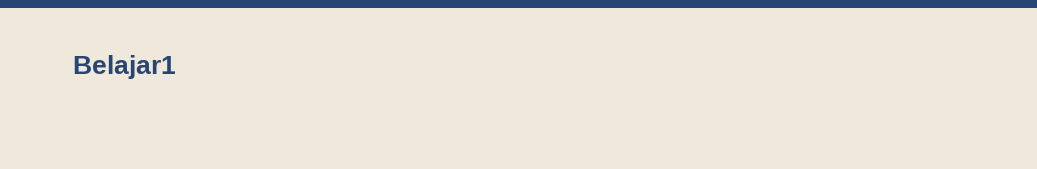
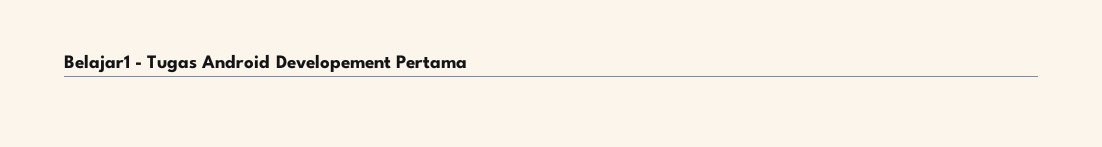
(176, 67) none -> [135,54,467,73] - Tugas Android Developement Pertama

